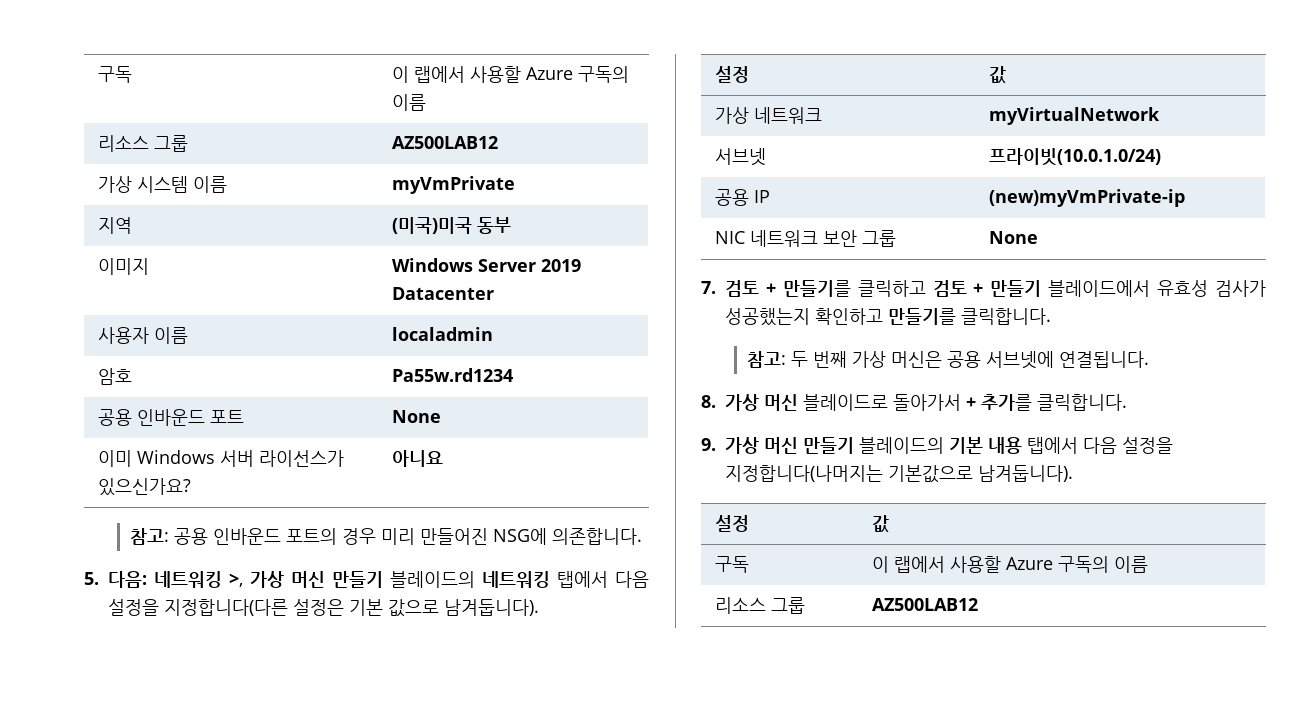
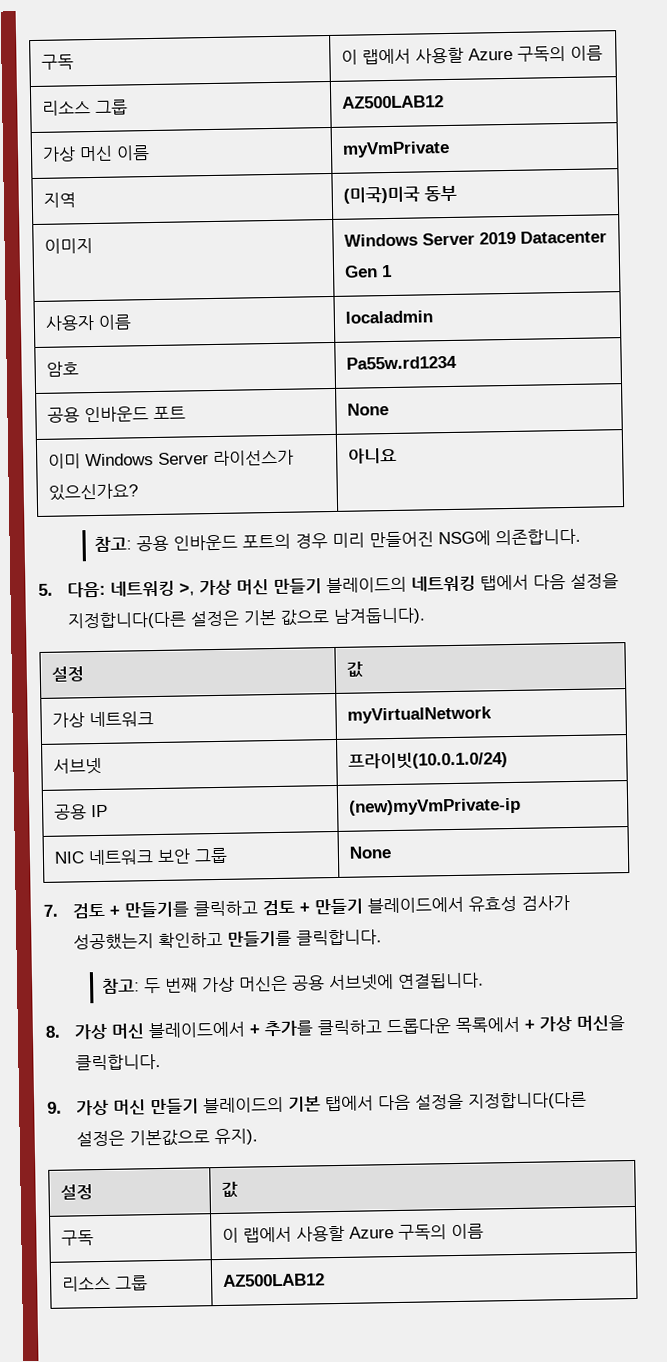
[137,176,189,193] 시스템 -> [78,145,113,162] 머신
(495, 293) none -> [343,264,392,278] Gen 1
[220,450,255,467] 서버 -> [157,452,209,465] Server
[803,394,1032,411] 블레이드로 돌아가서 + 추가를 -> [147,1015,625,1039] 블레이드에서 + 추가를 클릭하고 드롭다운 목록에서 + 가상 머신을
[988,437,1173,454] [725,465,1073,483] 내용 탭에서 다음 설정을 지정합니다(나머지는 기본값으로 남겨둡니다). -> [324,1091,587,1112] [75,1128,258,1147] 탭에서 다음 설정을 지정합니다(다른 설정은 기본값으로 유지).

